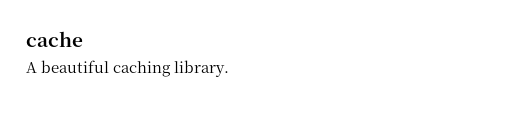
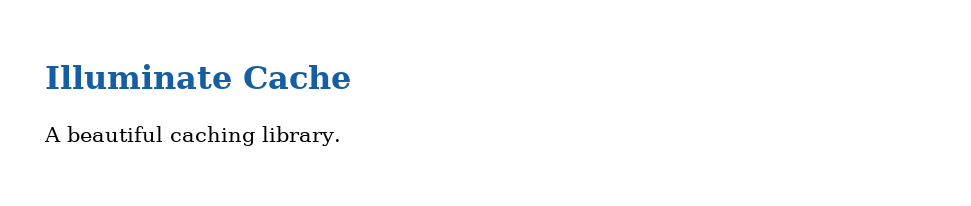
[26,31,83,47] cache -> [45,64,351,89] Illuminate Cache

